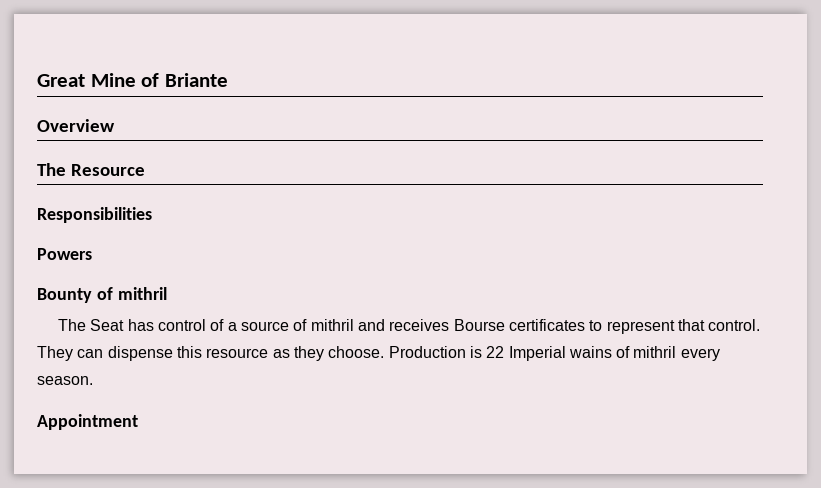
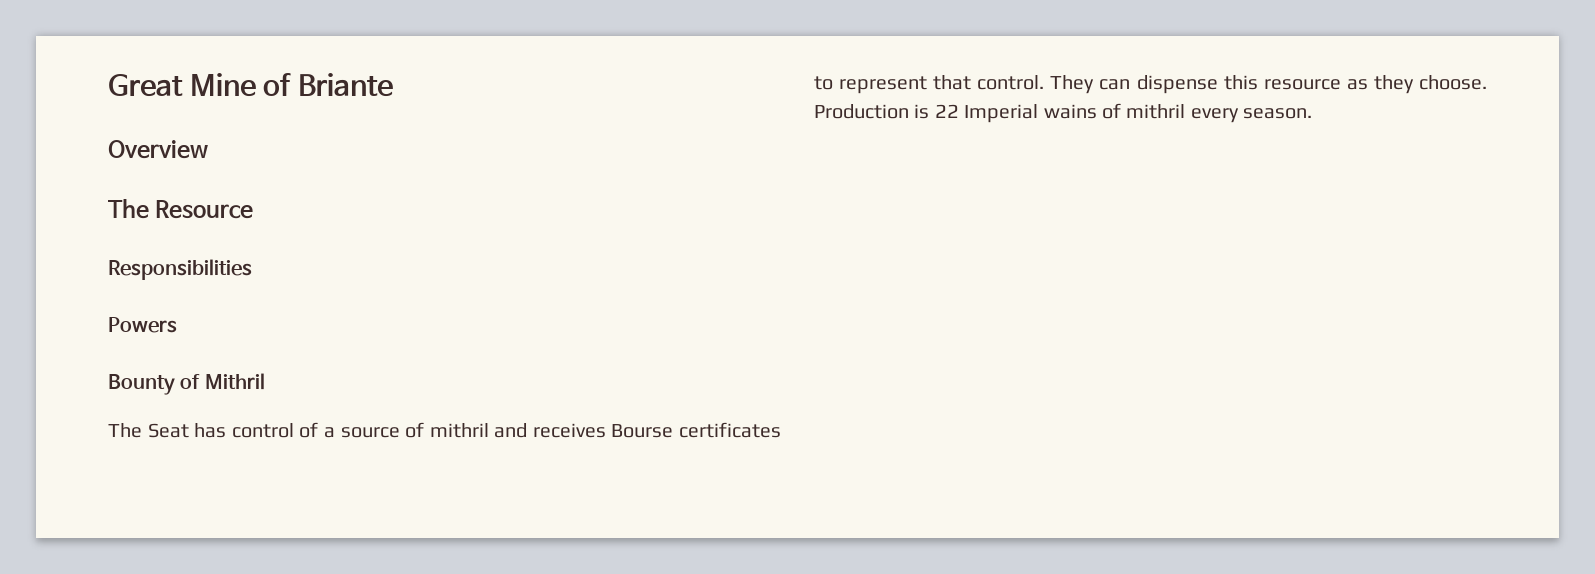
[117,287,167,300] mithril -> [204,373,265,390] Mithril
[37,414,138,430] // Appointment -> (1313, 113) none

